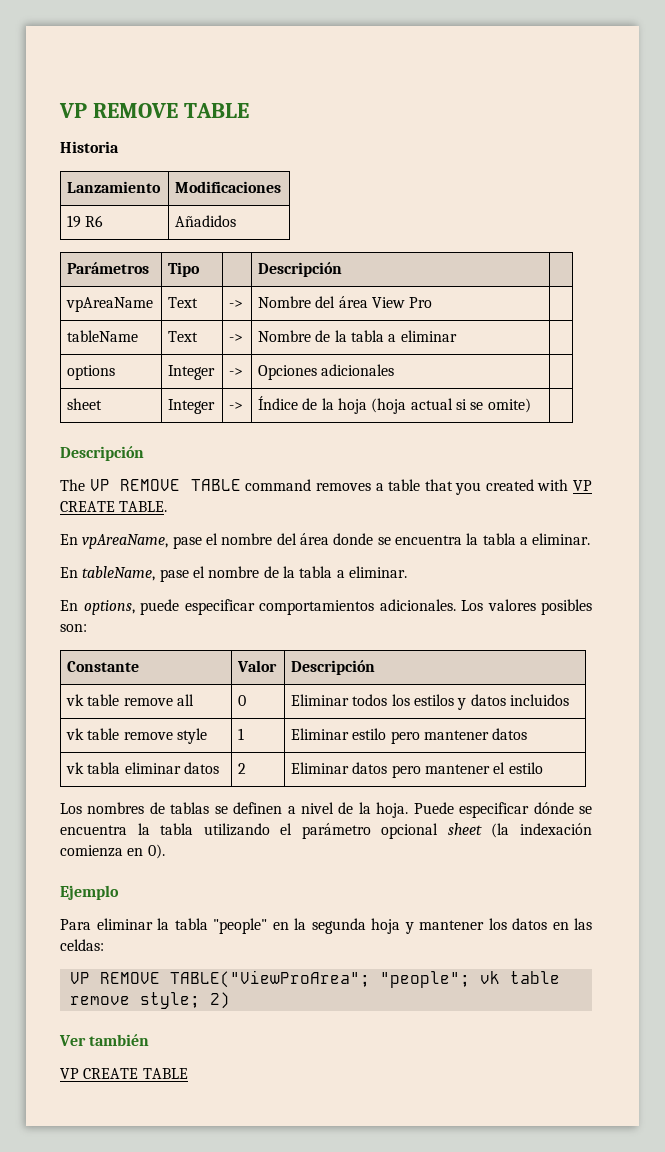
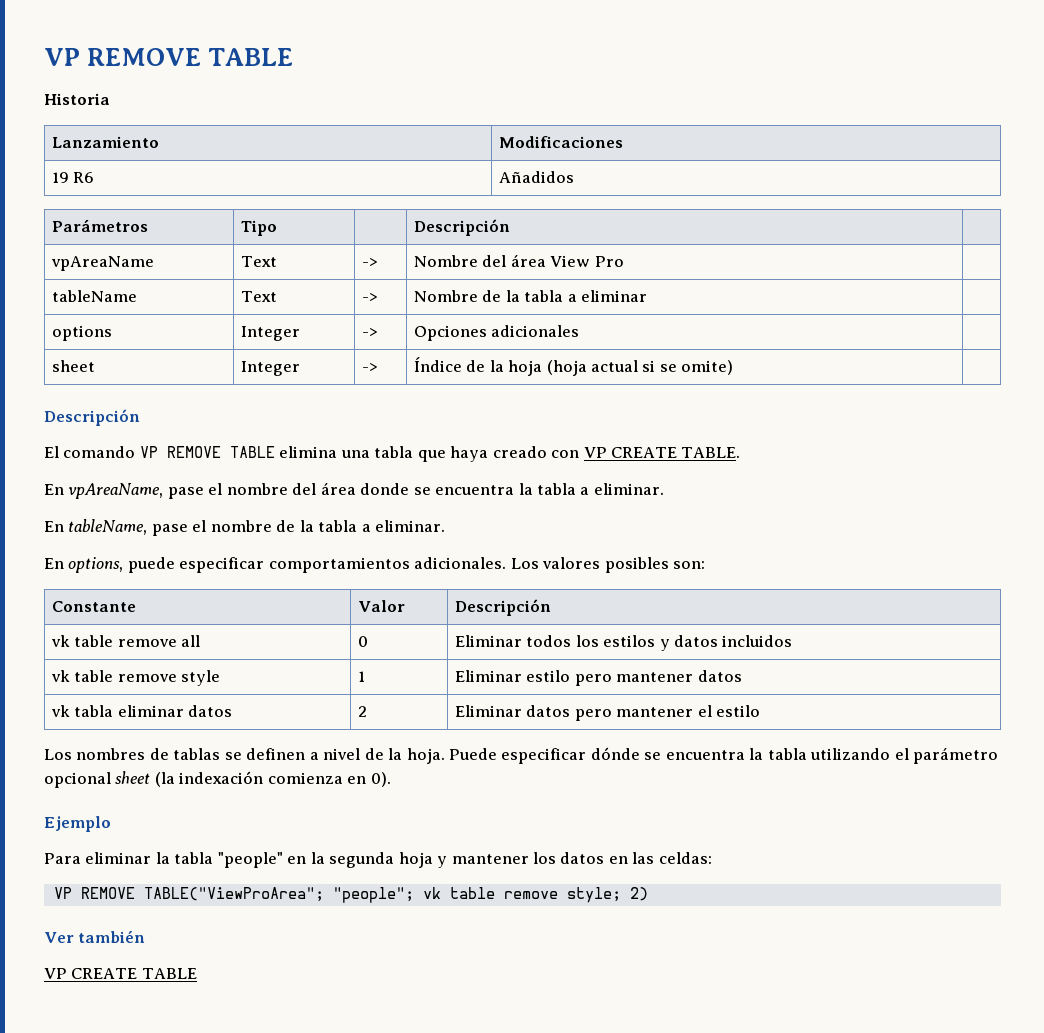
[60,479,569,495] The VP REMOVE TABLE command removes a table that you created with -> [44,446,580,462] El comando VP REMOVE TABLE elimina una tabla que haya creado con

